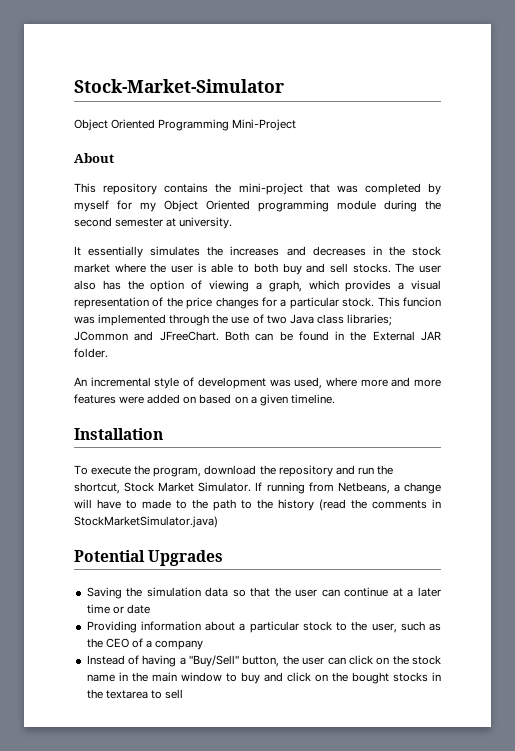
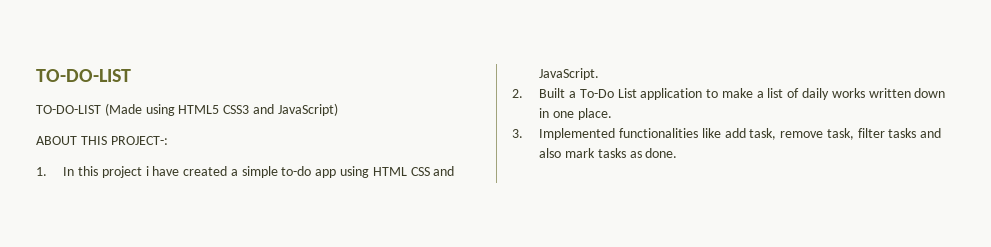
[74,79,284,93] [74,119,297,131] [74,153,114,163] [74,183,441,195] [74,200,441,212] [74,217,233,229] [74,246,441,258] [74,263,441,275] [74,280,441,292] [74,297,441,309] [74,314,392,326] [74,331,442,341] [74,348,108,358] [74,377,441,389] [74,394,335,406] [74,428,163,440] [74,465,393,477] [74,482,441,494] [74,499,441,511] [74,516,218,528] [74,550,224,566] [86,587,442,599] [86,604,150,614] [86,621,442,633] [86,638,204,650] [86,655,442,667] [86,672,442,684] [86,689,183,699] Stock-Market-Simulator // Object Oriented Programming Mini-Project // About // This repository contains the mini-project that was completed by myself for my Object Oriented programming module during the second semester at university. // It essentially simulates the increases and decreases in the stock market where the user is able to both buy and sell stocks. The user also has the option of viewing a graph, which provides a visual representation of the price changes for a particular stock. This funcion was implemented through the use of two Java class libraries; JCommon and JFreeChart. Both can be found in the External JAR folder. // An incremental style of development was used, where more and more features were added on based on a given timeline. // Installation // To execute the program, download the repository and run the shortcut, Stock Market Simulator. If running from Netbeans, a change will have to made to the path to the history (read the comments in StockMarketSimulator.java) // Potential Upgrades // Saving the simulation data so that the user can continue at a later time or date // Providing information about a particular stock to the user, such as the CEO of a company // Instead of having a "Buy/Sell" button, the user can click on the stock name in the main window to buy and click on the bought stocks in the textarea to sell -> [36,69,131,82] [36,103,338,116] [36,136,168,145] [36,166,455,178] [539,68,600,80] [512,88,946,100] [539,108,612,120] [512,128,942,140] [539,148,678,158] TO-DO-LIST // TO-DO-LIST (Made using HTML5 CSS3 and JavaScript) // ABOUT THIS PROJECT-: // 1. In this project i have created a simple to-do app using HTML CSS and JavaScript. // 2. Built a To-Do List application to make a list of daily works written down in one place. // 3. Implemented functionalities like add task, remove task, filter tasks and also mark tasks as done.

